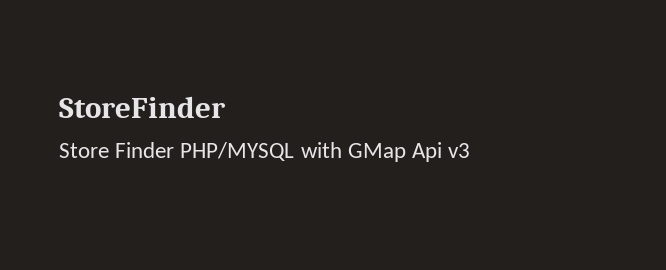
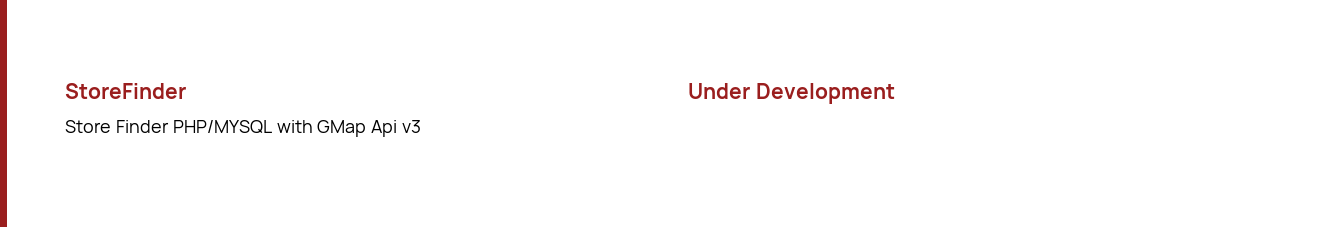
(471, 150) none -> [688,83,895,104] // Under Development

